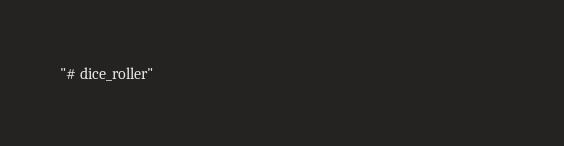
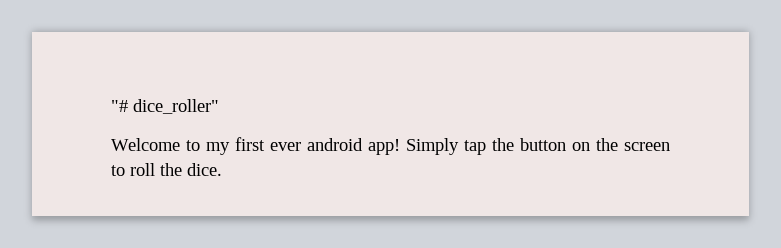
(154, 74) none -> [111,137,670,155] [111,163,222,176] // Welcome to my first ever android app! Simply tap the button on the screen to roll the dice.

